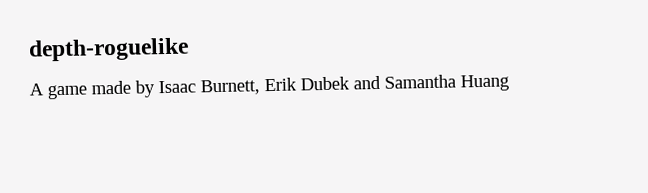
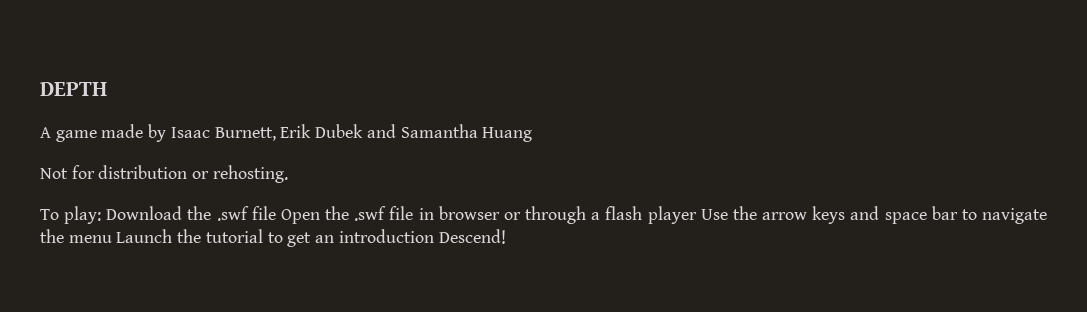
[28,37,189,62] depth-roguelike -> [40,82,107,96] DEPTH
(509, 83) none -> [40,165,288,183] [40,206,1047,224] [40,229,506,247] // Not for distribution or rehosting. // To play: Download the .swf file Open the .swf file in browser or through a flash player Use the arrow keys and space bar to navigate the menu Launch the tutorial to get an introduction Descend!

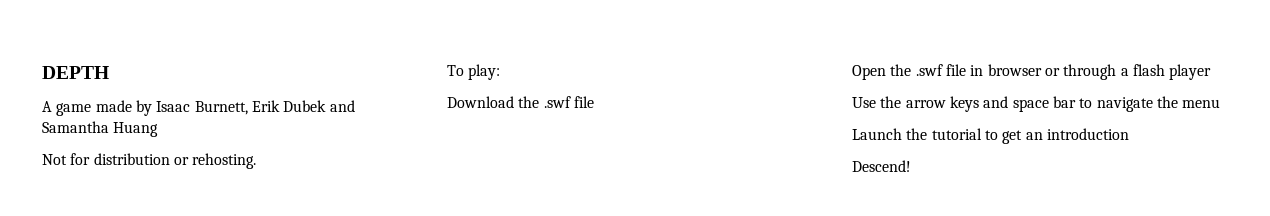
(102, 215) none -> (501, 72) //
(276, 213) none -> (594, 102) //
(697, 215) none -> (1212, 72) //
(112, 239) none -> (1221, 103) //
(434, 236) none -> (1129, 134) //

